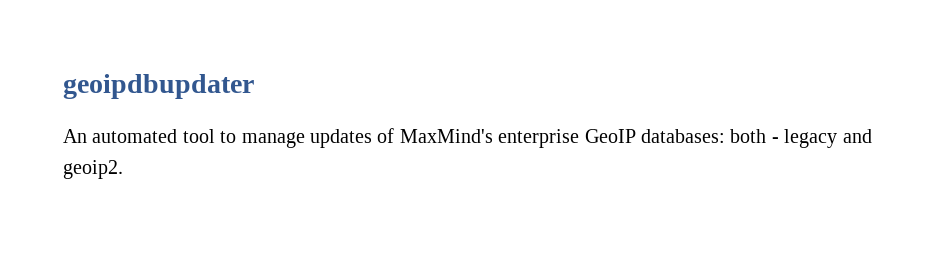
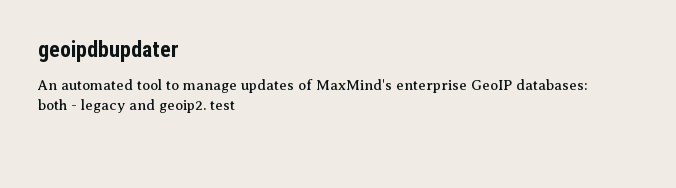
(123, 169) none -> [210,101,235,110] test

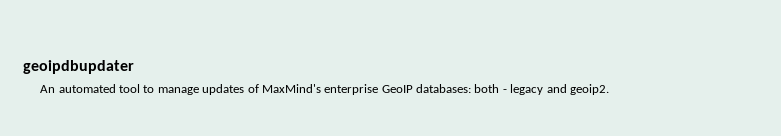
[210,101,235,110] test -> (609, 89) none

